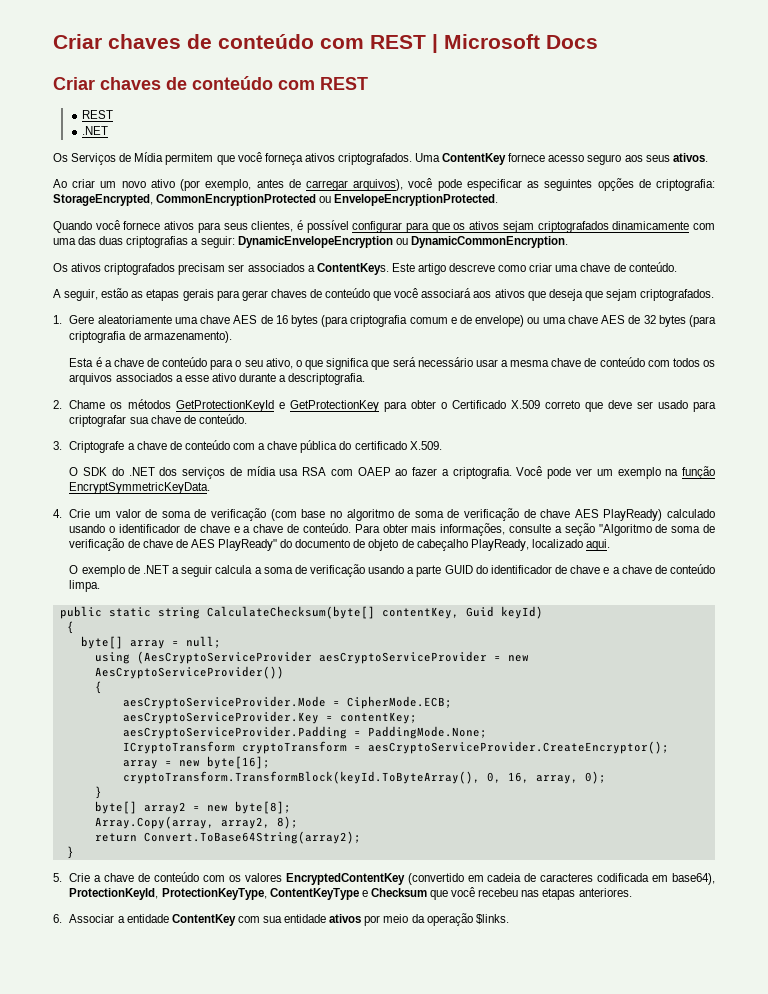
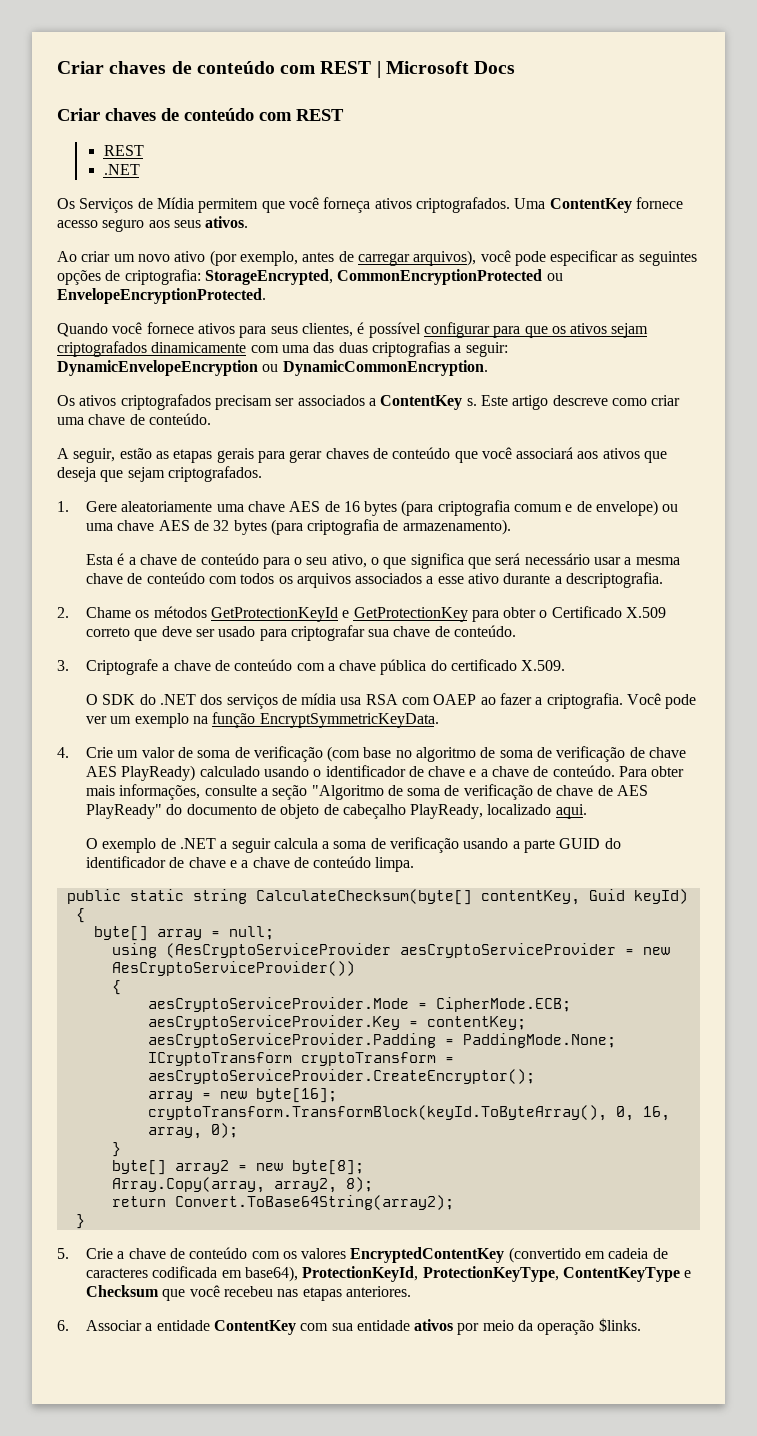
[316,263,389,275] ContentKeys. -> [380,395,477,410] ContentKey s.

